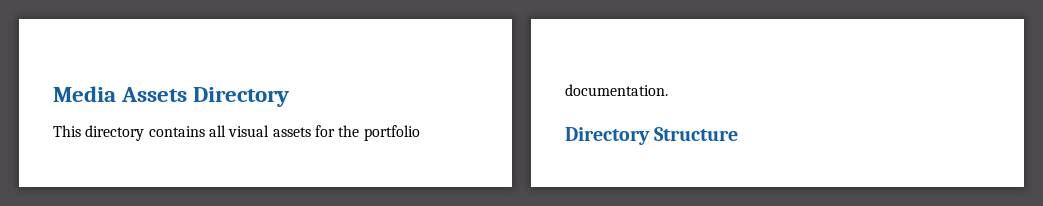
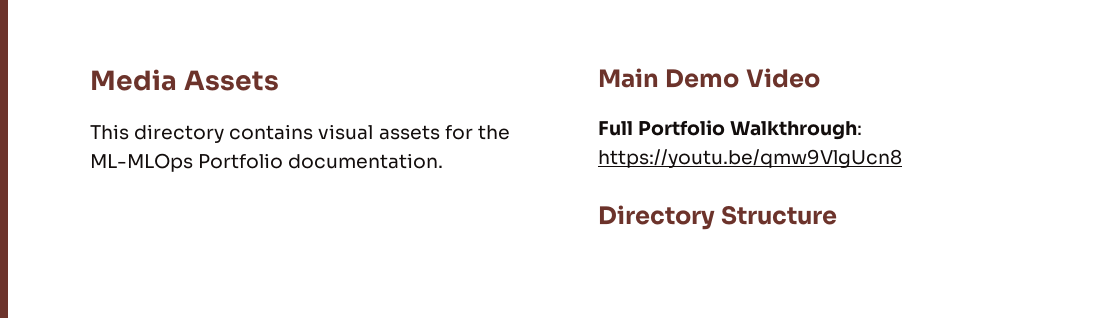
[193,87,290,107] Directory -> (280, 80) none
[208,125,226,137] all -> (314, 132) none
[363,125,420,141] portfolio -> [90,153,284,172] ML-MLOps Portfolio
(668, 90) none -> [598,68,820,88] [598,120,863,140] [598,149,902,168] // Main Demo Video // Full Portfolio Walkthrough: https://youtu.be/qmw9VlgUcn8

